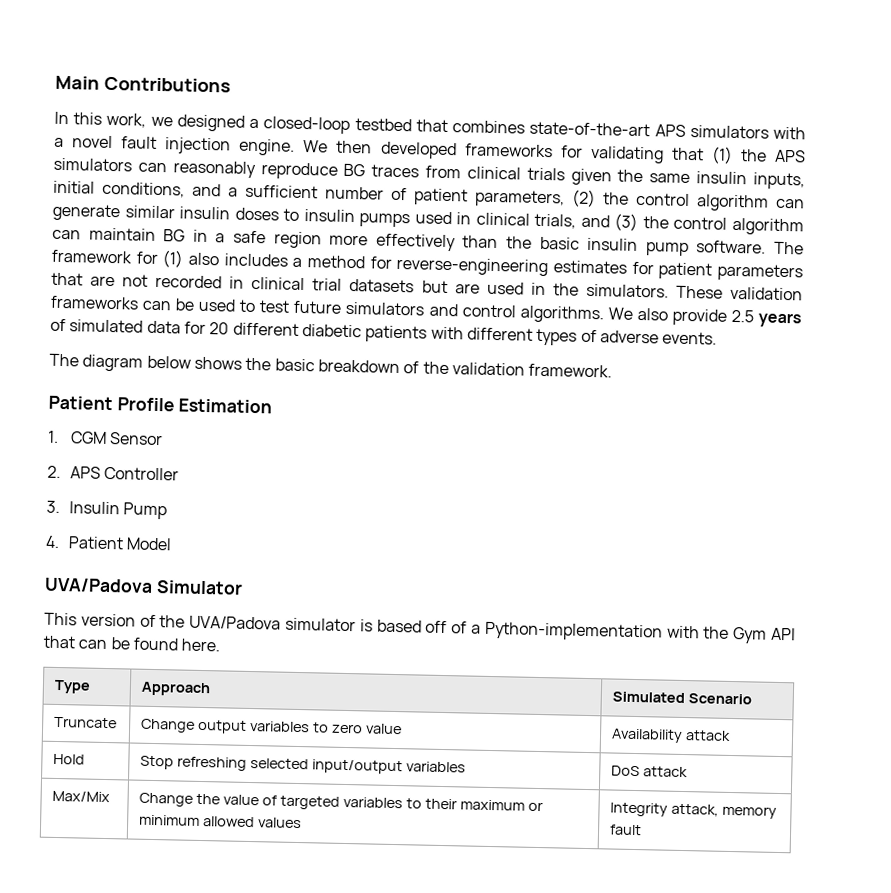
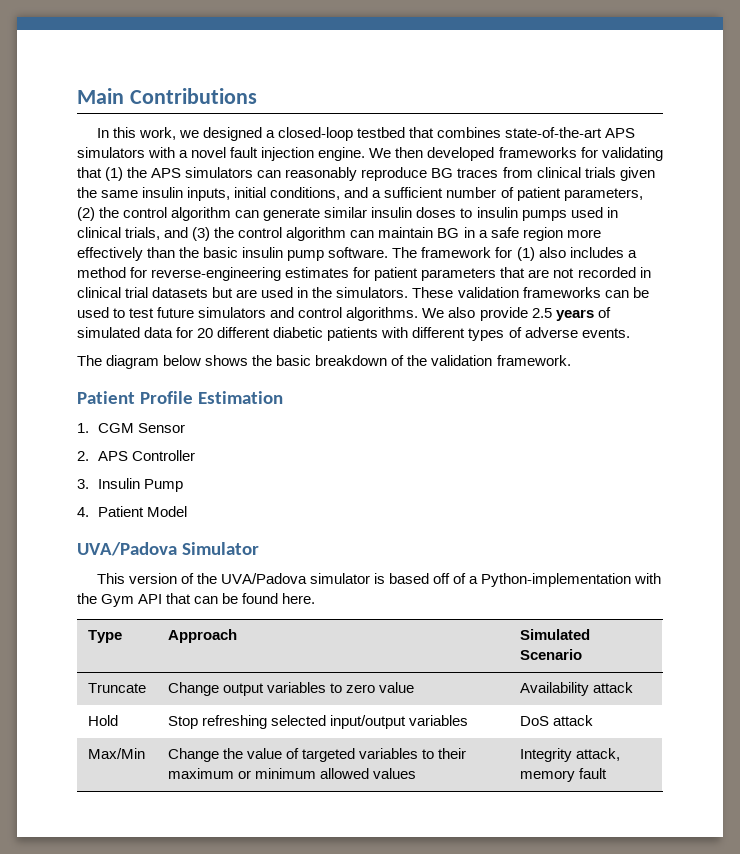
[52,790,111,803] Max/Mix -> [87,748,145,759] Max/Min

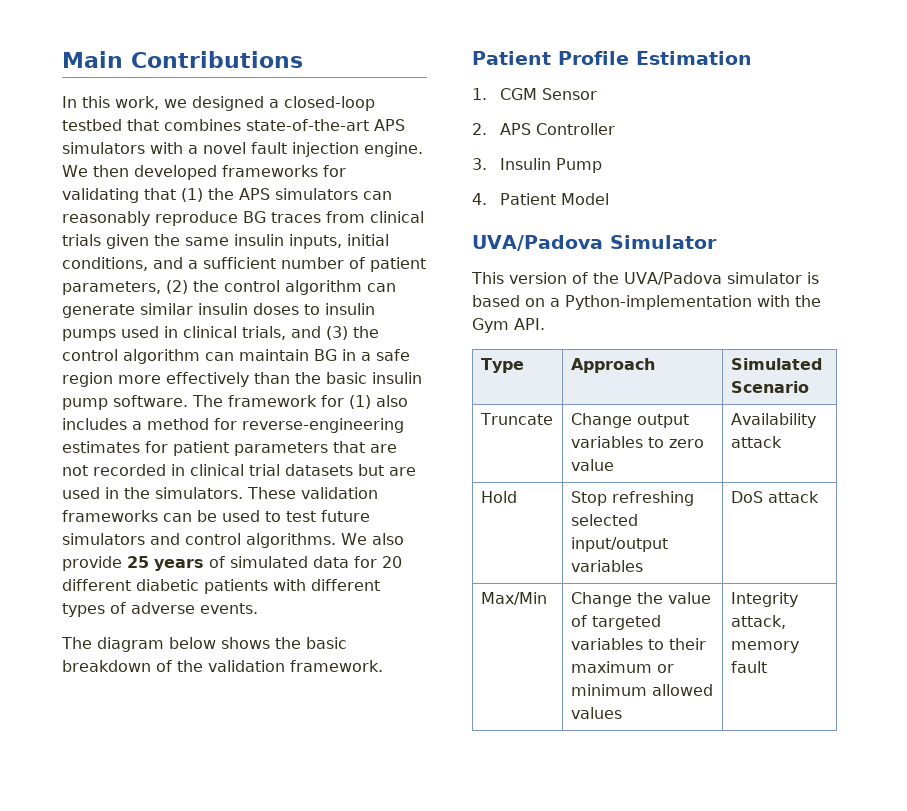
[531,308,552,318] 2.5 -> [127,556,149,568] 25
[433,573,467,584] off of -> [525,298,545,307] on
[138,593,316,604] API that can be found here. -> [514,318,545,330] API.

